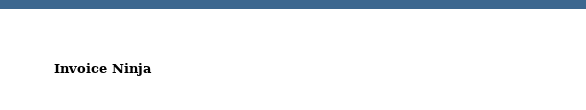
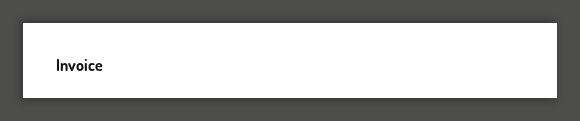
[112,63,152,76] Ninja -> (103, 65) none

